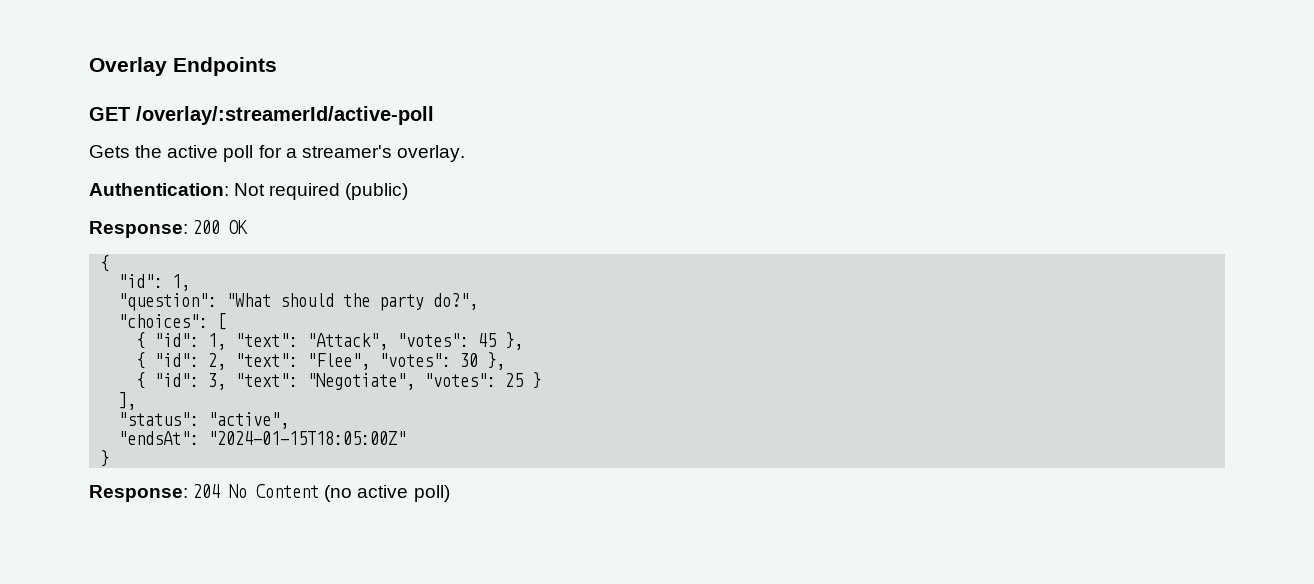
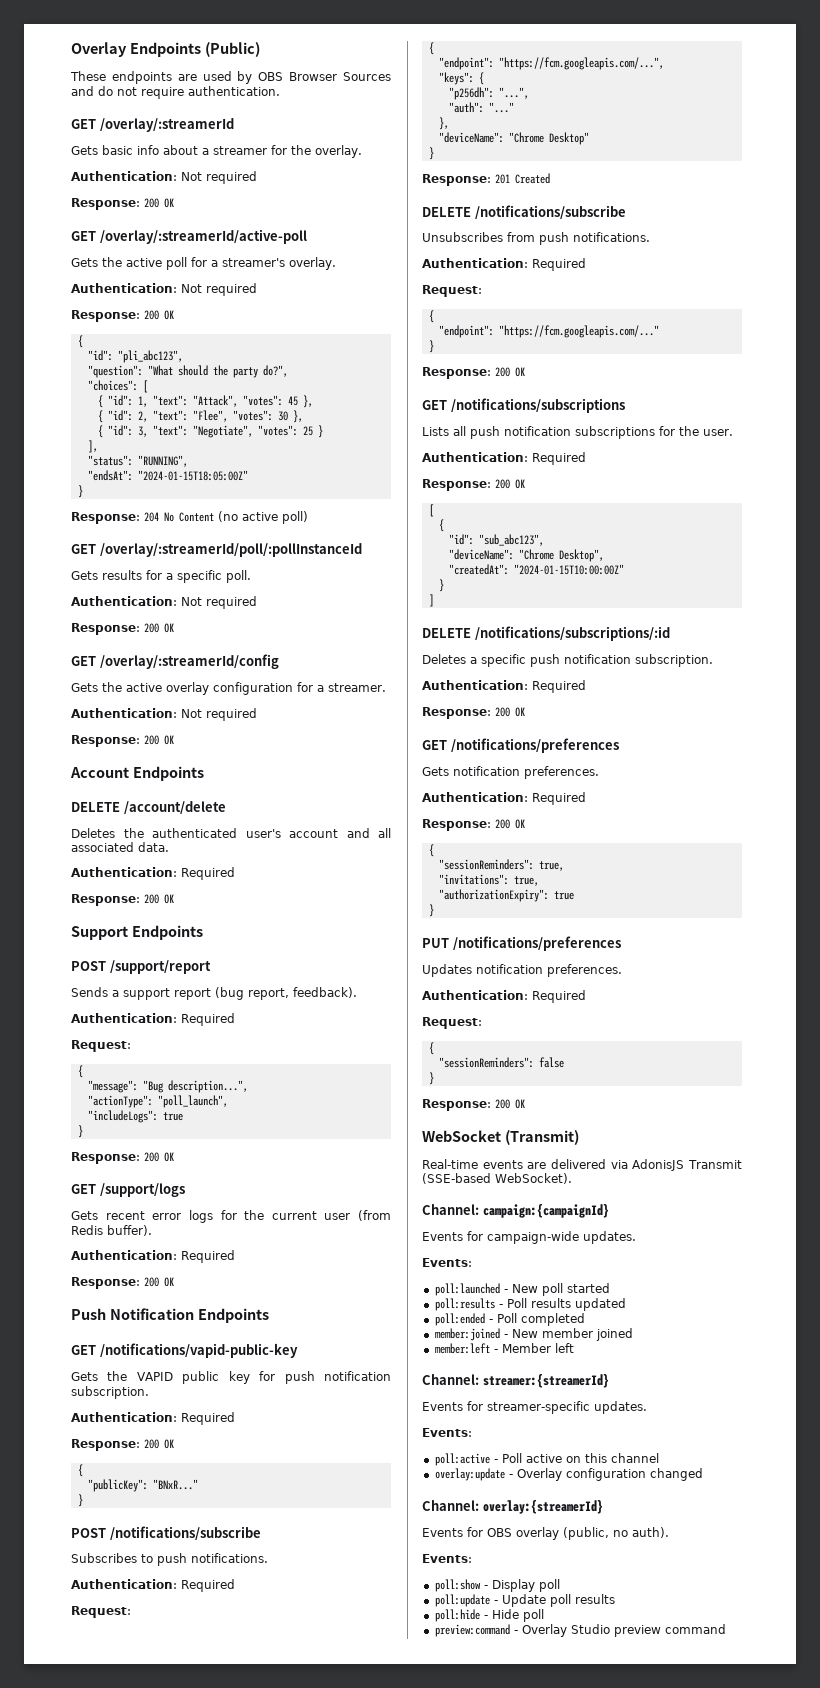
(277, 66) none -> [204,42,260,57] [70,71,391,84] [71,86,280,99] [71,118,234,132] [71,145,362,158] [71,171,257,184] [71,198,174,210] (Public) // These endpoints are used by OBS Browser Sources and do not require authentication. // GET /overlay/:streamerId // Gets basic info about a streamer for the overlay. // Authentication: Not required // Response: 200 OK
[345,183,409,200] (public) -> (257, 289) none
[172,274,191,291] 1, -> [117,350,183,363] "pli_abc123",
[208,412,290,429] "active", -> [137,455,188,467] "RUNNING",
(450, 493) none -> [71,543,362,557] [71,570,251,583] [71,596,257,609] [71,623,174,635] [71,654,279,669] [71,682,386,695] [71,708,257,721] [71,735,174,747] [70,766,204,781] [71,801,226,814] [71,828,391,838] [71,842,169,852] [71,867,235,880] [71,894,174,906] [71,925,203,940] [71,960,211,974] [71,987,357,1000] [71,1013,235,1026] [71,1040,131,1052] [77,1065,83,1078] [87,1080,248,1093] [87,1095,228,1108] [87,1110,183,1123] [77,1125,83,1138] [71,1152,174,1164] [71,1183,185,1197] [71,1210,391,1223] [71,1225,152,1236] [71,1250,235,1263] [71,1277,174,1289] [71,1308,269,1323] [71,1343,298,1358] [71,1371,391,1384] [71,1386,149,1399] [71,1412,235,1425] [71,1439,174,1451] [77,1464,83,1477] [87,1479,198,1492] [77,1494,83,1507] [71,1526,261,1540] [71,1553,268,1566] [71,1579,235,1592] [71,1606,131,1618] [428,42,434,55] [438,57,664,70] [438,72,484,85] [448,87,529,100] [448,102,514,113] [438,117,449,130] [438,132,589,145] [428,147,434,160] [422,173,550,186] [422,205,626,219] [422,232,650,245] [422,258,586,271] [422,285,482,297] [428,310,434,323] [438,325,659,338] [428,340,434,353] [422,367,525,379] [422,398,625,413] [422,426,733,439] [422,452,586,465] [422,479,525,491] [428,504,434,517] [438,519,444,532] [448,534,544,546] [448,549,604,562] [448,564,624,575] [438,579,444,592] [428,594,434,607] [422,626,670,641] [422,654,713,667] [422,680,586,693] [422,707,525,719] [422,738,619,753] [422,766,599,779] [422,792,586,805] [422,819,525,831] [428,844,434,857] [438,859,564,871] [438,874,539,886] [438,889,574,902] [428,904,434,917] [422,936,621,951] [422,964,622,977] [422,990,586,1003] [422,1017,482,1029] [428,1042,434,1055] [438,1057,564,1068] [428,1072,434,1085] [422,1099,525,1111] [422,1130,579,1145] [422,1159,743,1171] [422,1173,572,1184] [422,1204,609,1218] [422,1231,636,1244] [422,1258,472,1267] [434,1283,610,1296] [434,1298,626,1311] [434,1313,585,1326] [434,1328,633,1341] [434,1343,574,1354] [422,1374,609,1388] [422,1401,647,1414] [422,1428,472,1437] [434,1453,659,1466] [434,1468,703,1481] [422,1500,603,1514] [422,1527,669,1540] [422,1554,472,1563] [434,1579,560,1592] [434,1594,615,1607] [434,1609,544,1622] [434,1624,726,1637] // GET /overlay/:streamerId/poll/:pollInstanceId // Gets results for a specific poll. // Authentication: Not required // Response: 200 OK // GET /overlay/:streamerId/config // Gets the active overlay configuration for a streamer. // Authentication: Not required // Response: 200 OK // Account Endpoints // DELETE /account/delete // Deletes the authenticated user's account and all associated data. // Authentication: Required // Response: 200 OK // Support Endpoints // POST /support/report // Sends a support report (bug report, feedback). // Authentication: Required // Request: // { // "message": "Bug description...", // "actionType": "poll_launch", // "includeLogs": true // } // Response: 200 OK // GET /support/logs // Gets recent error logs for the current user (from Redis buffer). // Authentication: Required // Response: 200 OK // Push Notification Endpoints // GET /notifications/vapid-public-key // Gets the VAPID public key for push notification subscription. // Authentication: Required // Response: 200 OK // { // "publicKey": "BNxR..." // } // POST /notifications/subscribe // Subscribes to push notifications. // Authentication: Required // Request: // { // "endpoint": "https://fcm.googleapis.com/...", // "keys": { // "p256dh": "...", // "auth": "..." // }, // "deviceName": "Chrome Desktop" // } // Response: 201 Created // DELETE /notifications/subscribe // Unsubscribes from push notifications. // Authentication: Required // Request: // { // "endpoint": "https://fcm.googleapis.com/..." // } // Response: 200 OK // GET /notifications/subscriptions // Lists all push notification subscriptions for the user. // Authentication: Required // Response: 200 OK // [ // { // "id": "sub_abc123", // "deviceName": "Chrome Desktop", // "createdAt": "2024-01-15T10:00:00Z" // } // ] // DELETE /notifications/subscriptions/:id // Deletes a specific push notification subscription. // Authentication: Required // Response: 200 OK // GET /notifications/preferences // Gets notification preferences. // Authentication: Required // Response: 200 OK // { // "sessionReminders": true, // "invitations": true, // "authorizationExpiry": true // } // PUT /notifications/preferences // Updates notification preferences. // Authentication: Required // Request: // { // "sessionReminders": false // } // Response: 200 OK // WebSocket (Transmit) // Real-time events are delivered via AdonisJS Transmit (SSE-based WebSocket). // Channel: campaign:{campaignId} // Events for campaign-wide updates. // Events: // poll:launched - New poll started // poll:results - Poll results updated // poll:ended - Poll completed // member:joined - New member joined // member:left - Member left // Channel: streamer:{streamerId} // Events for streamer-specific updates. // Events: // poll:active - Poll active on this channel // overlay:update - Overlay configuration changed // Channel: overlay:{streamerId} // Events for OBS overlay (public, no auth). // Events: // poll:show - Display poll // poll:update - Update poll results // poll:hide - Hide poll // preview:command - Overlay Studio preview command

